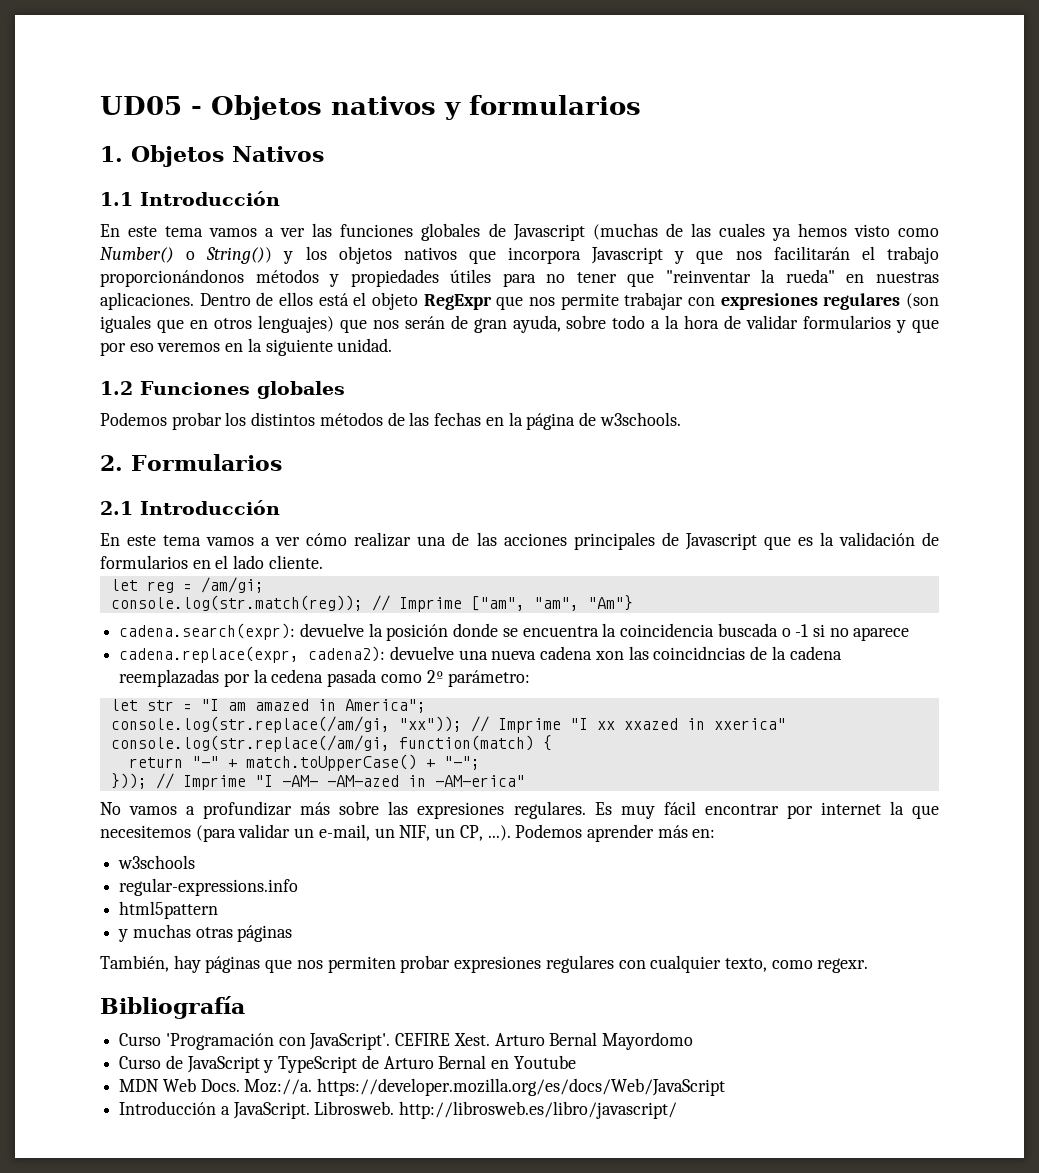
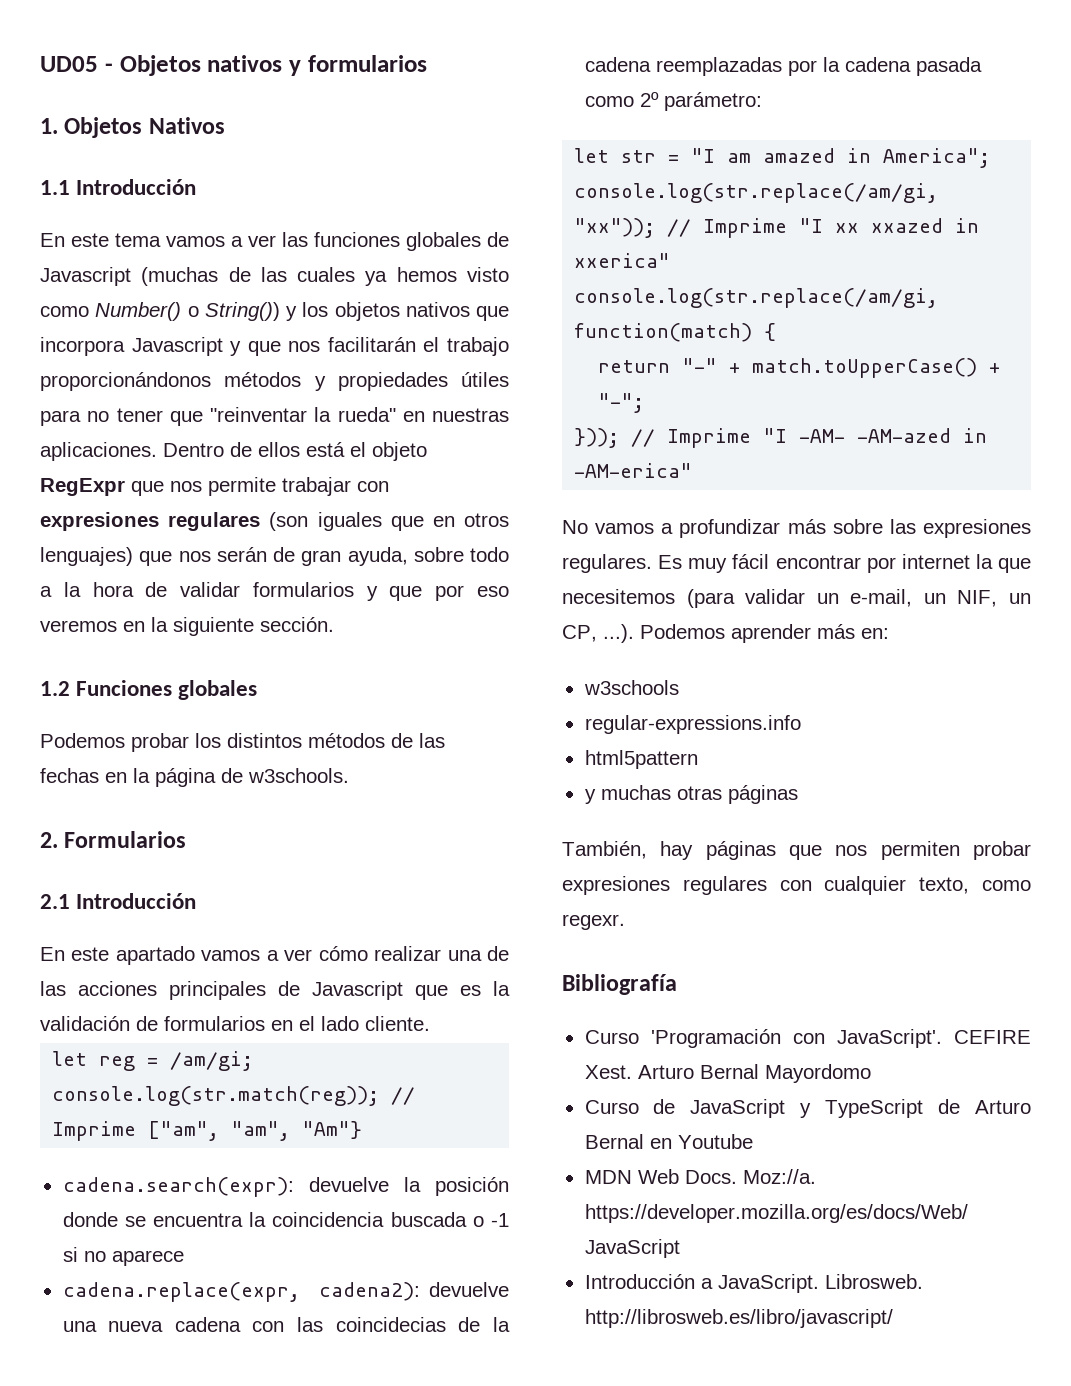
[337,338,393,352] unidad. -> [260,617,334,632] sección.
[163,535,202,546] tema -> [115,946,195,965] apartado
[594,646,746,660] xon las coincidncias -> [252,1317,446,1332] con las coincidecias
[271,669,324,683] cedena -> [844,57,911,72] cadena

